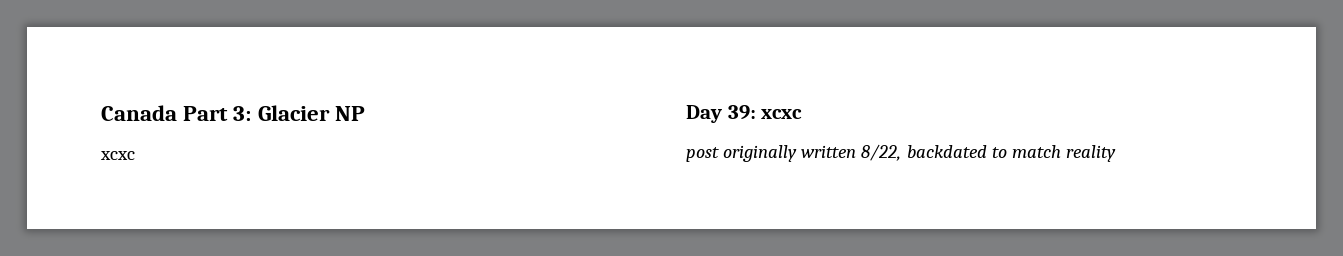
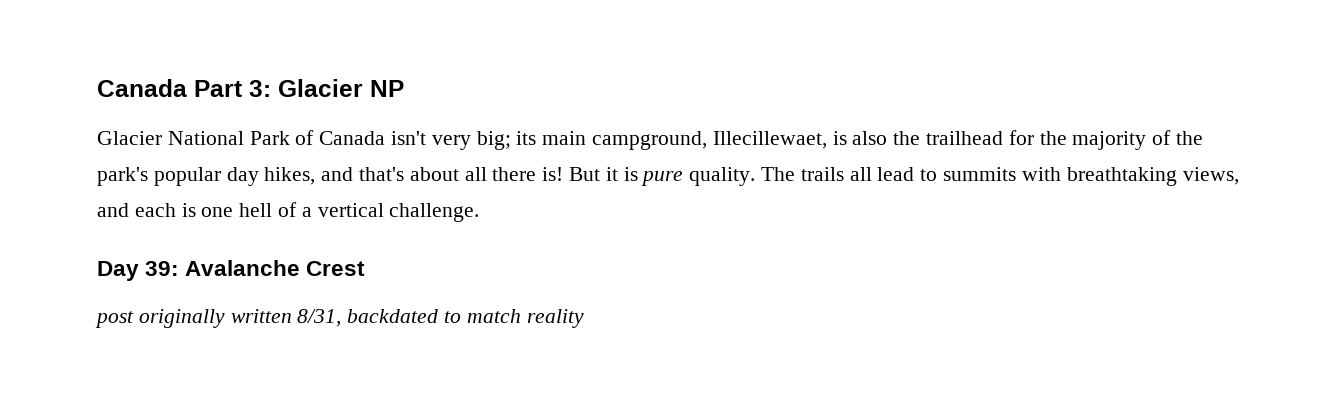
[100,151,135,160] xcxc -> [97,130,1204,150] [97,167,1239,186] [97,202,480,222] Glacier National Park of Canada isn't very big; its main campground, Illecillewaet, is also the trailhead for the majority of the park's popular day hikes, and that's about all there is! But it is pure quality. The trails all lead to summits with breathtaking views, and each is one hell of a vertical challenge.
[761,109,803,119] xcxc -> [185,260,366,276] Avalanche Crest
[861,144,902,161] 8/22, -> [297,309,342,327] 8/31,

